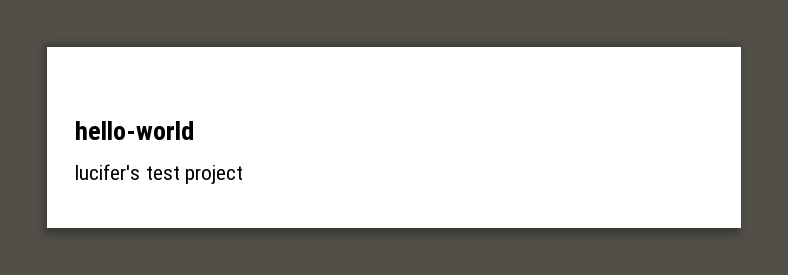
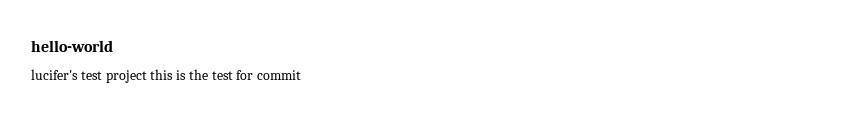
(244, 174) none -> [150,69,302,80] this is the test for commit

